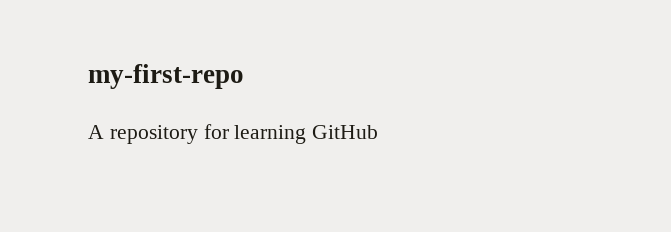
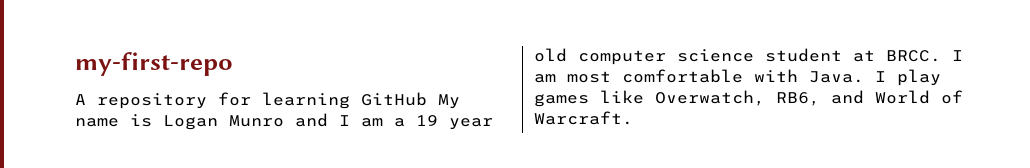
(379, 132) none -> [438,94,460,109] [75,113,493,130] [534,48,963,65] [534,69,941,86] [534,90,963,107] [534,111,633,125] My name is Logan Munro and I am a 19 year old computer science student at BRCC. I am most comfortable with Java. I play games like Overwatch, RB6, and World of Warcraft.

